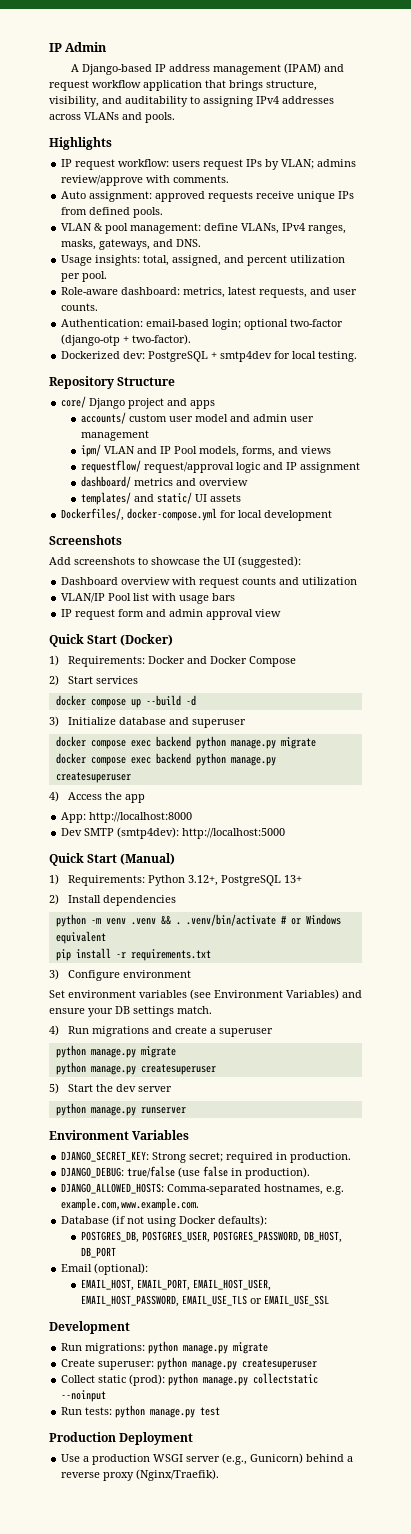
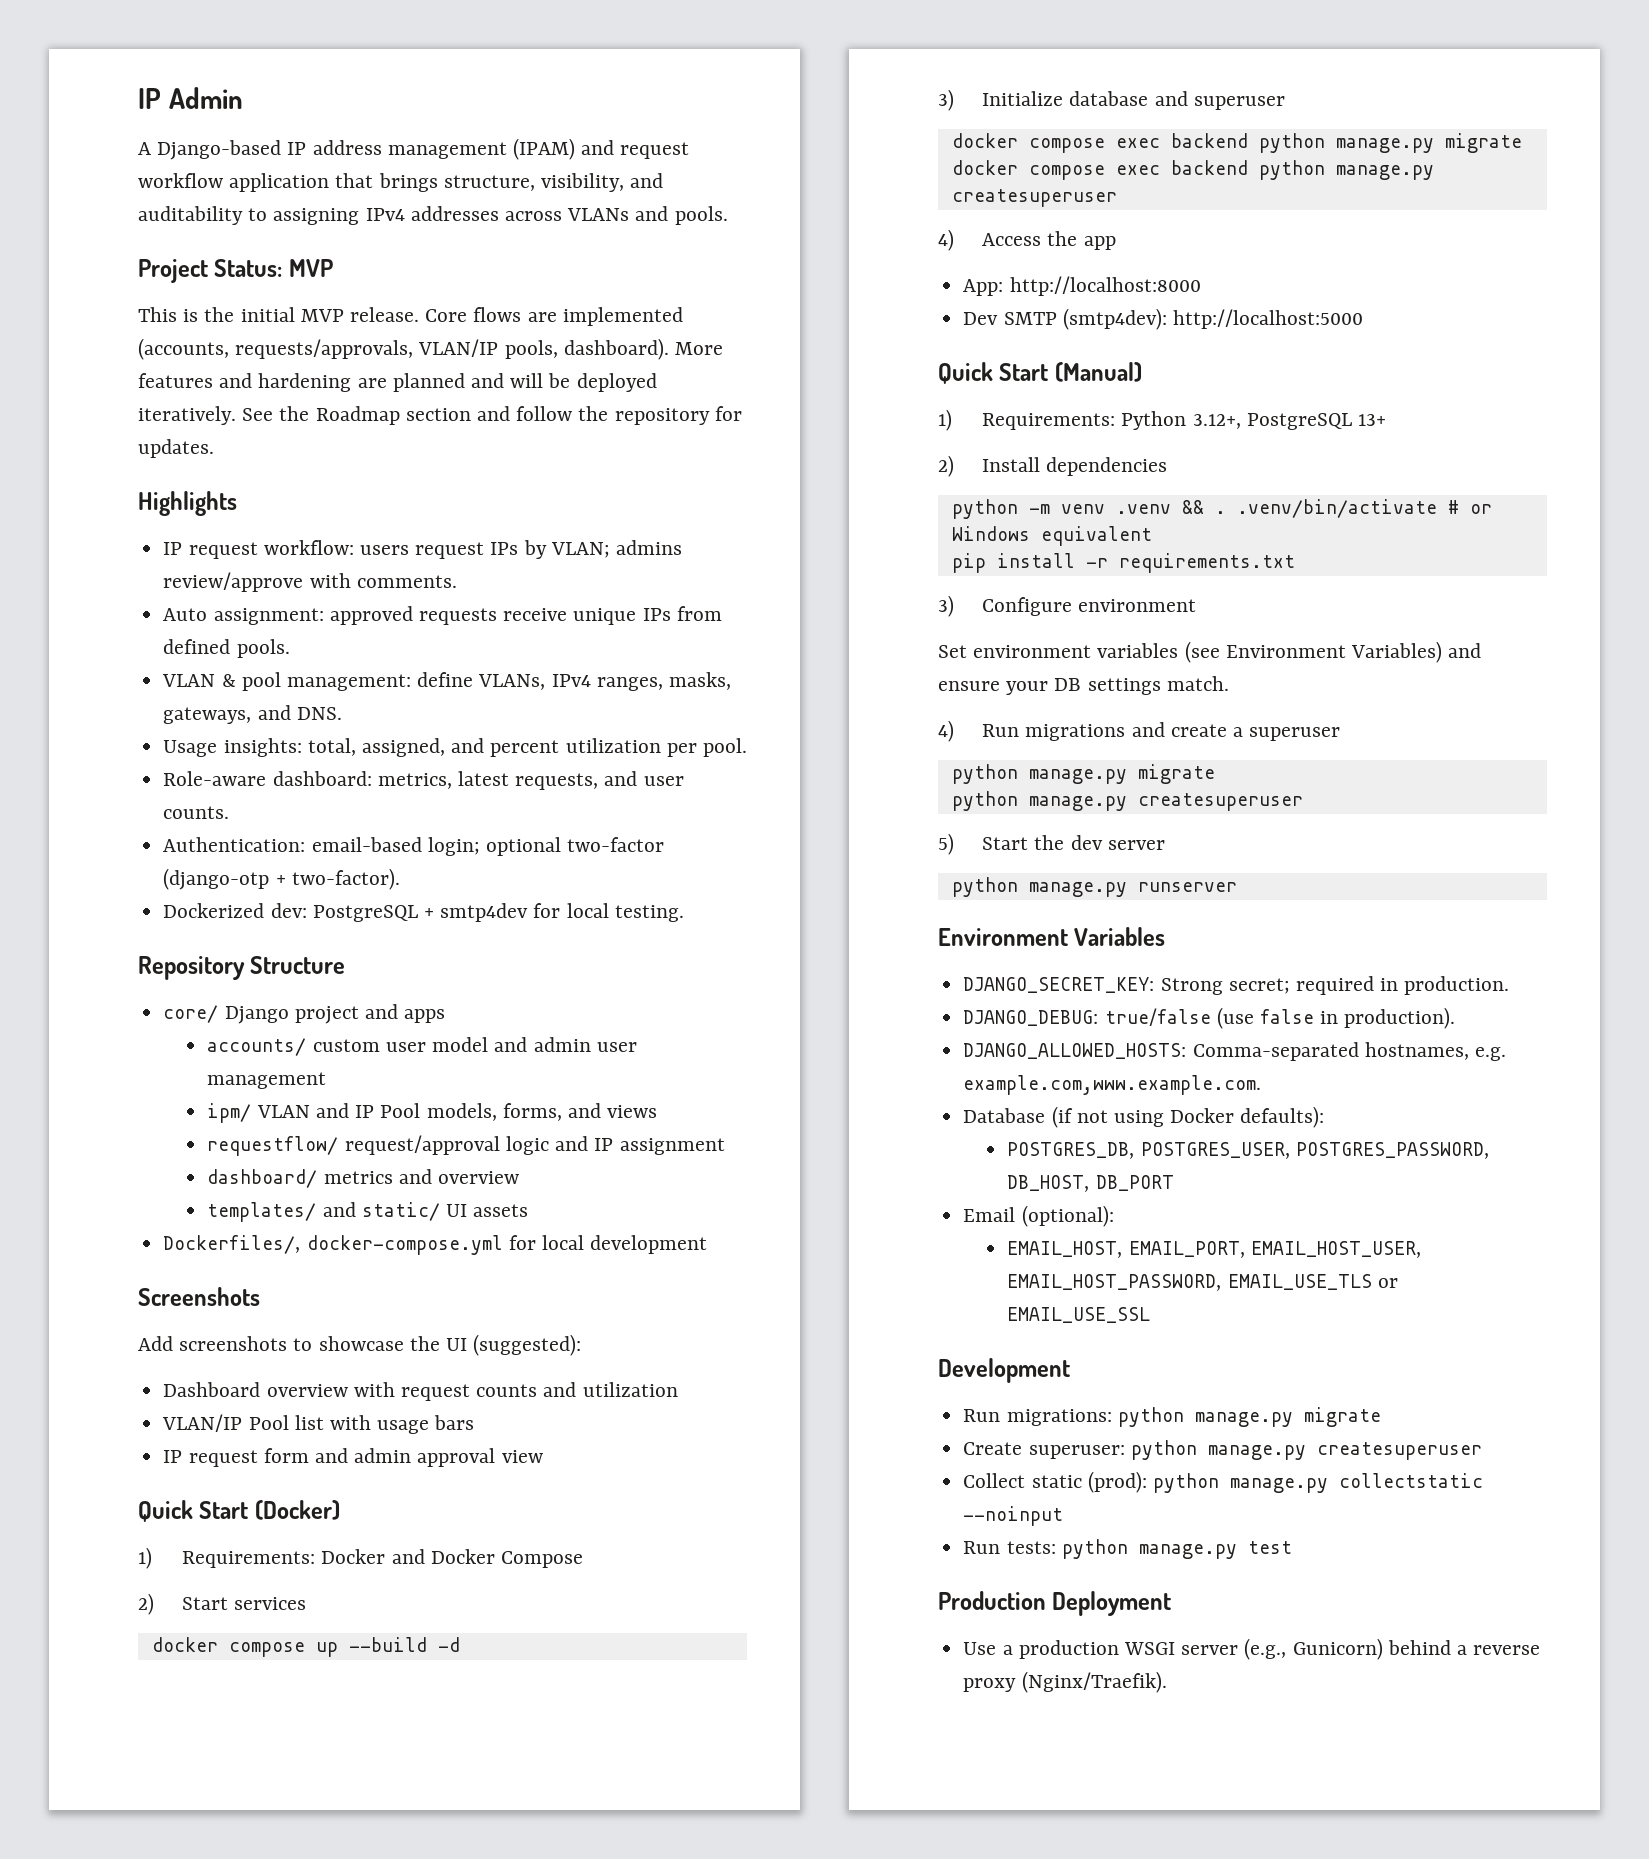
(175, 117) none -> [138,259,333,283] [138,307,683,326] [138,338,724,360] [138,373,657,392] [138,406,742,425] [138,439,214,458] // Project Status: MVP // This is the initial MVP release. Core flows are implemented (accounts, requests/approvals, VLAN/IP pools, dashboard). More features and hardening are planned and will be deployed iteratively. See the Roadmap section and follow the repository for updates.

